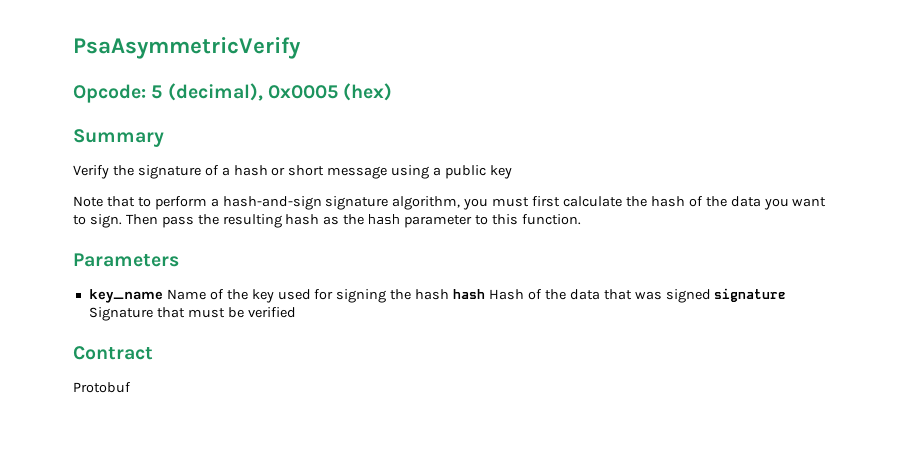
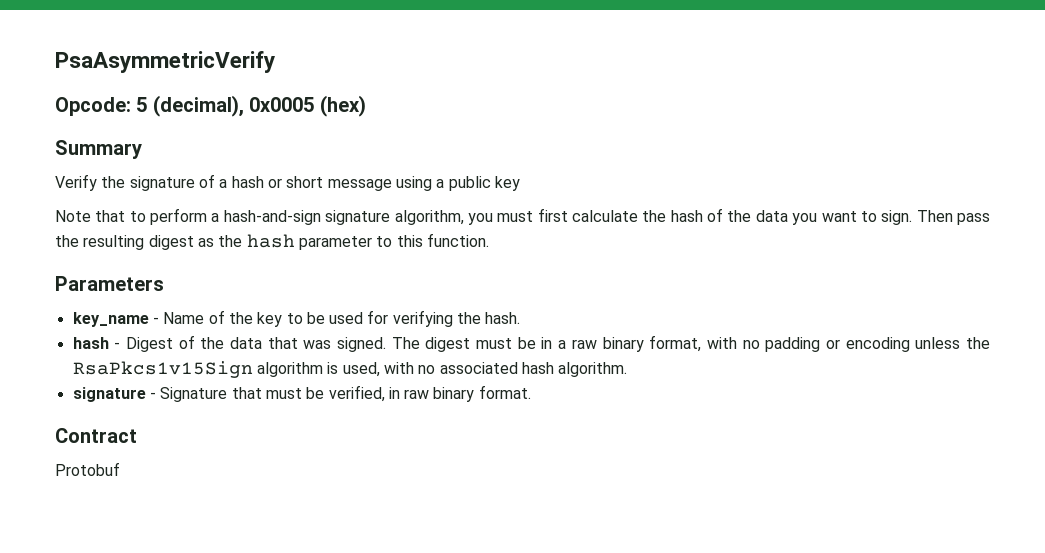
[285,214,320,225] hash -> [148,235,194,250] digest
(163, 296) none -> [152,317,159,324] -
[277,289,525,303] used for signing the hash hash Hash -> [286,310,521,327] [72,337,173,352] to be used for verifying the hash. // hash - Digest
[665,288,787,303] [88,307,296,321] signed signature Signature that must be verified -> [337,335,990,352] [72,361,628,378] [72,385,531,402] signed. The digest must be in a raw binary format, with no padding or encoding unless the RsaPkcs1v15Sign algorithm is used, with no associated hash algorithm. // signature - Signature that must be verified, in raw binary format.

